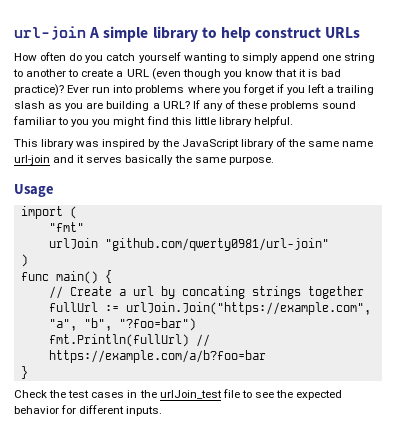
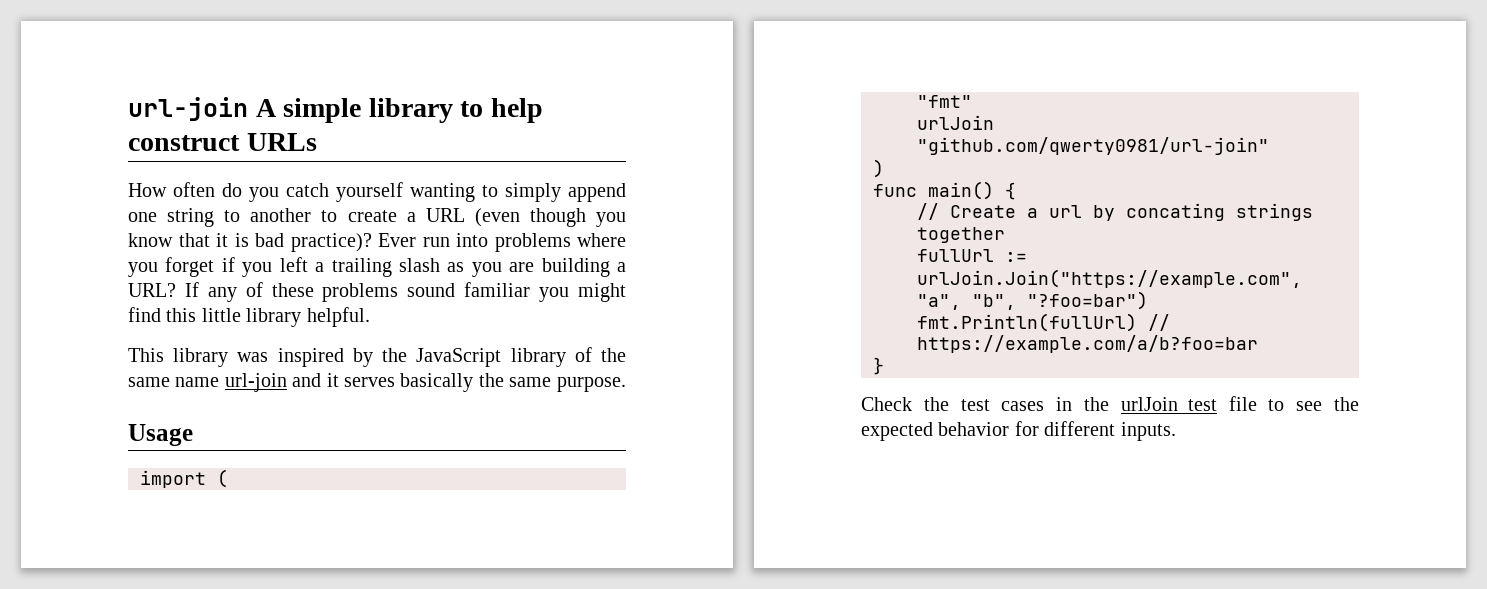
[58,117,90,127] to you -> (531, 289) none

